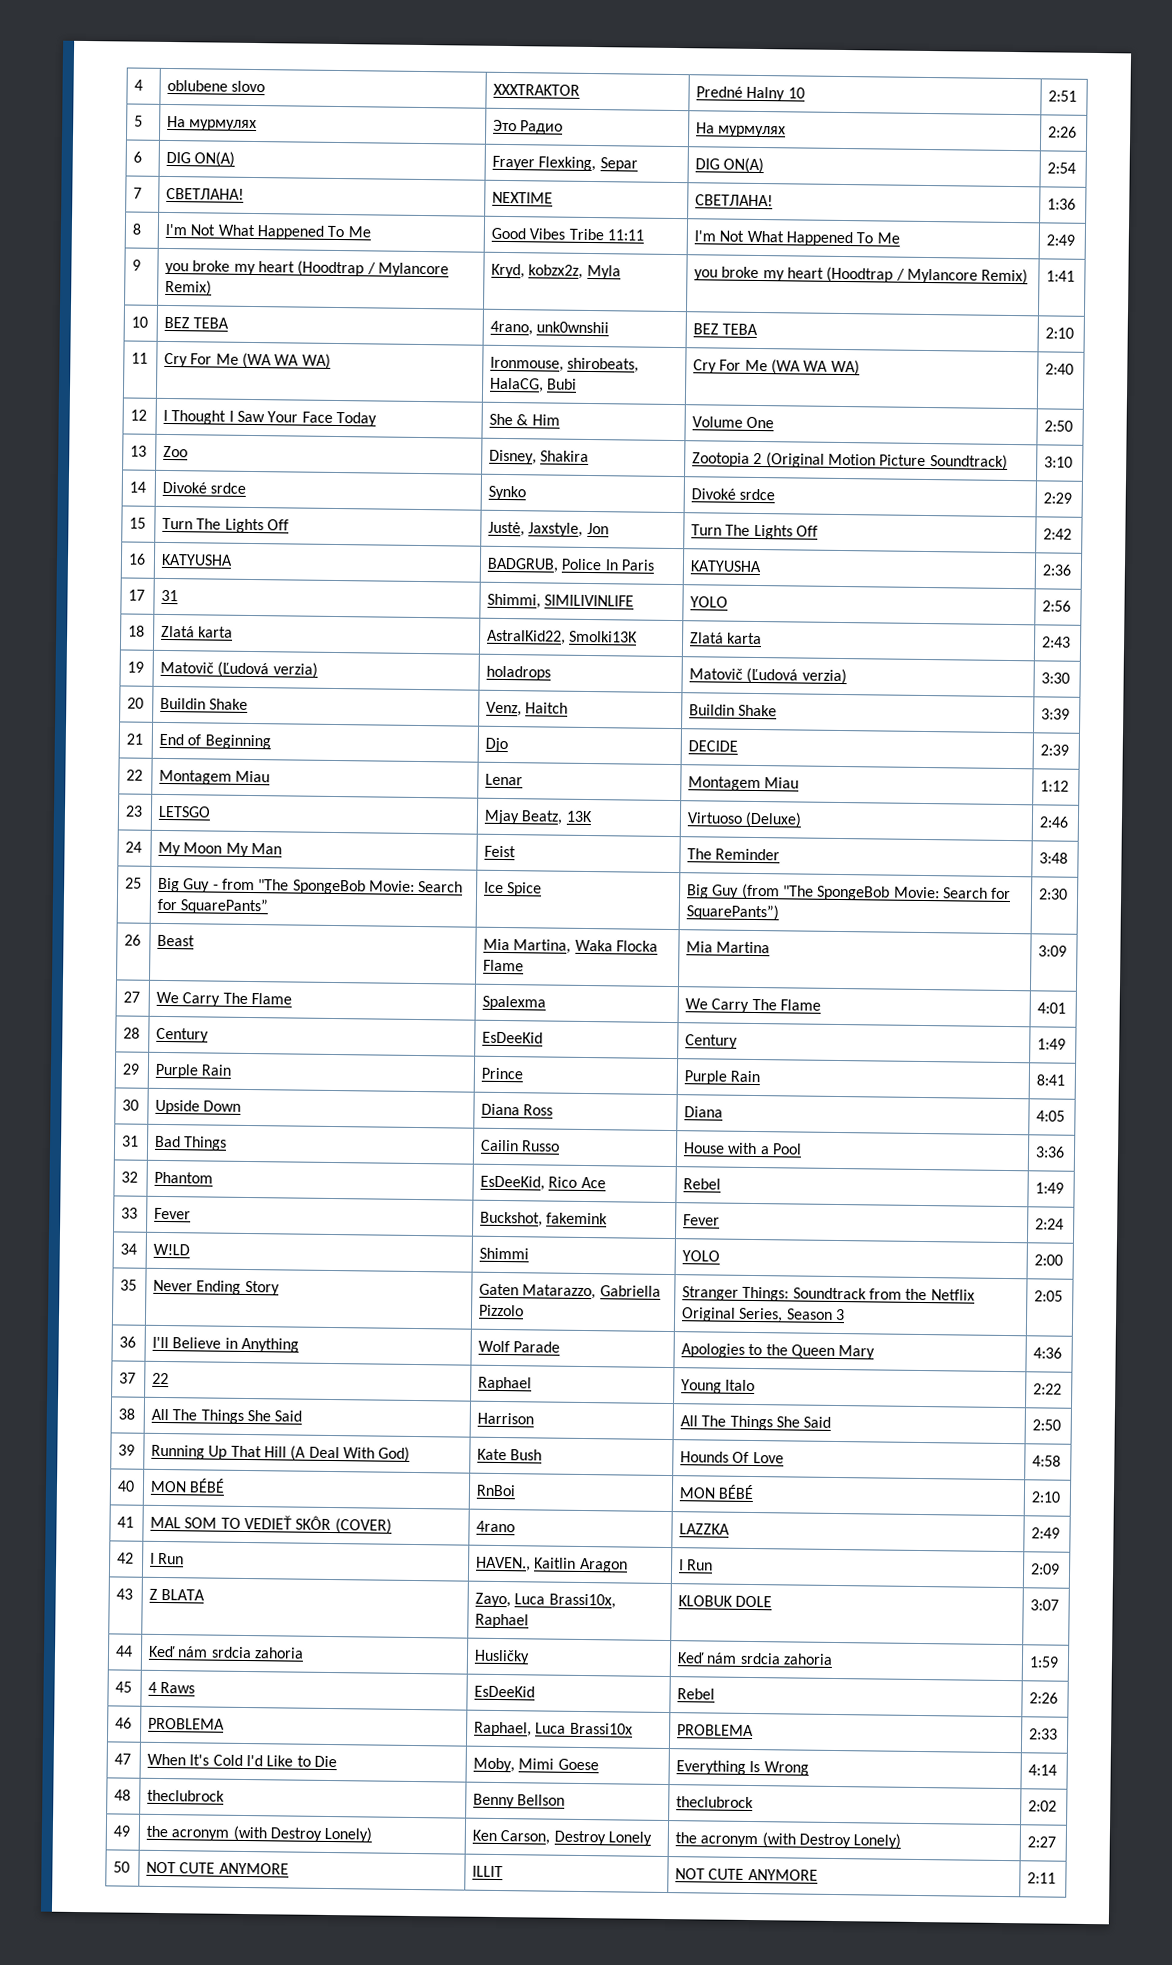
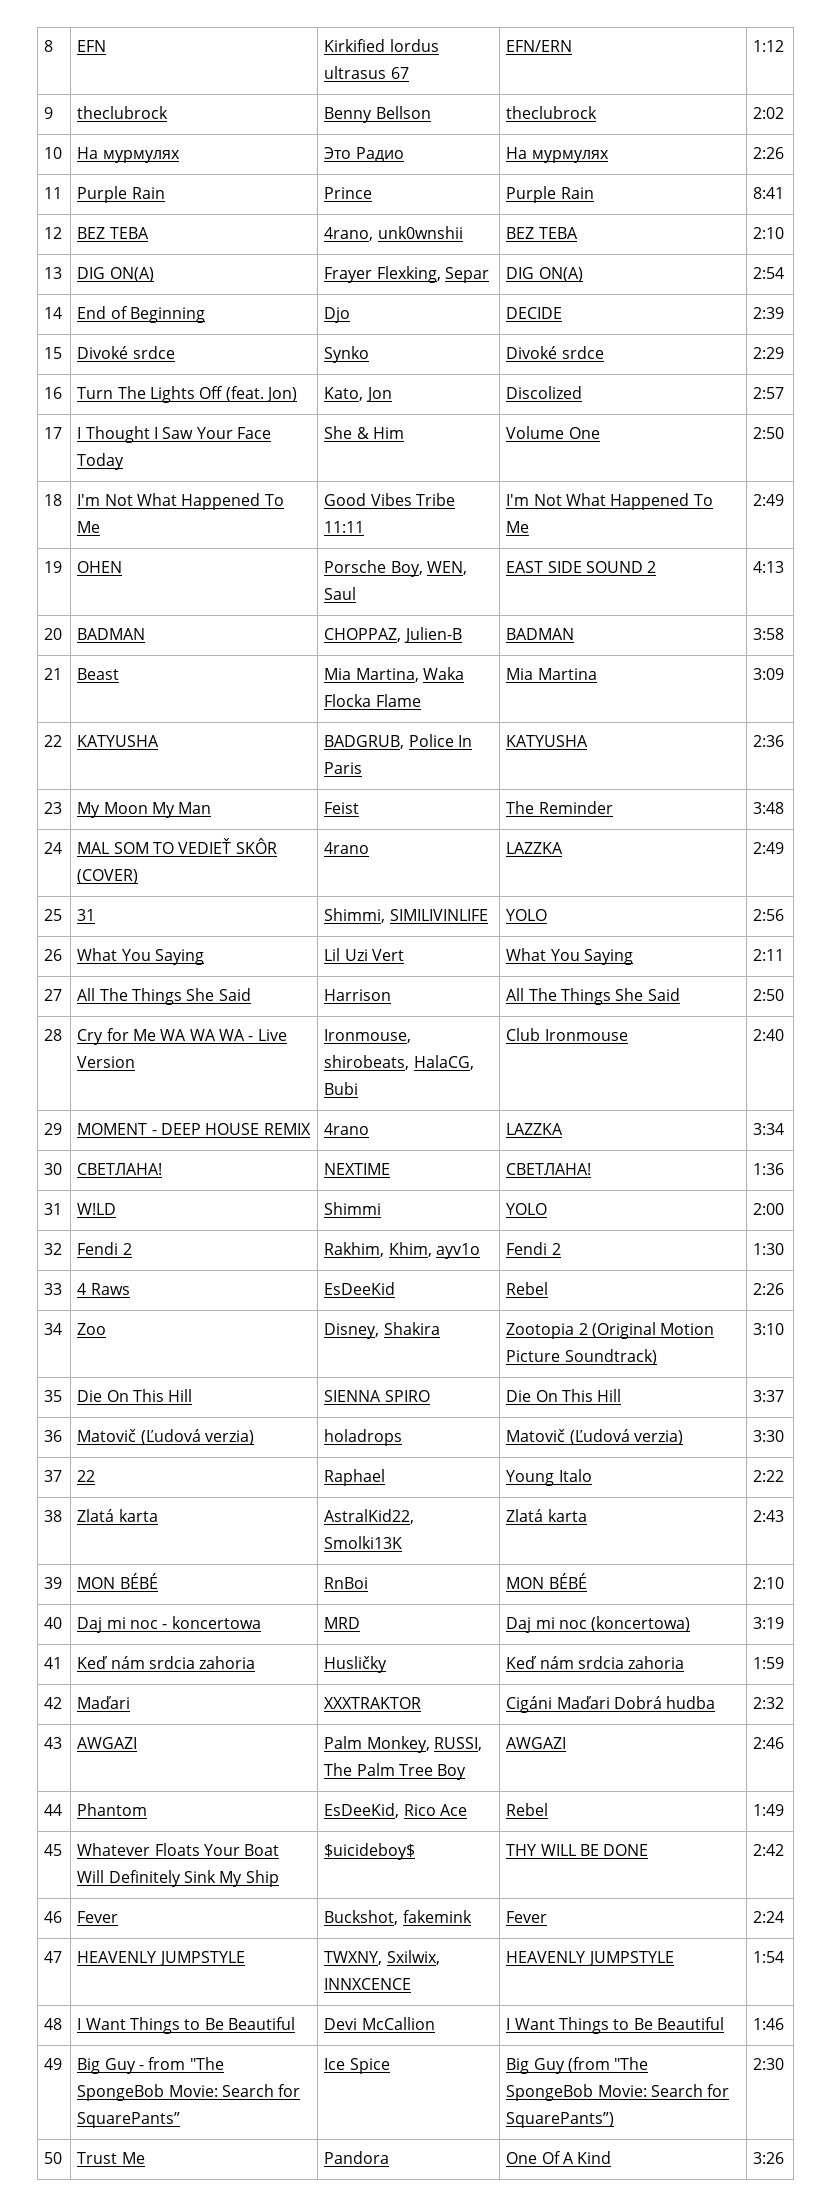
[134,79,144,91] [167,79,266,93] [493,83,581,96] [696,86,805,102] [1048,90,1078,102] [134,115,144,127] 4 | oblubene slovo | XXXTRAKTOR | Predné Halny 10 | 2:51 // 5 -> [44,40,54,52] [77,40,107,52] [324,39,439,52] [324,66,409,79] [506,40,573,52] [753,40,785,52] [44,107,54,119] [77,106,169,119] [324,106,431,123] [506,106,598,119] [753,107,785,119] [44,147,63,159] 8 | EFN | Kirkified lordus ultrasus 67 | EFN/ERN | 1:12 // 9 | theclubrock | Benny Bellson | theclubrock | 2:02 // 10
[133,151,143,163] 6 -> [44,187,63,199] [77,186,165,203] [324,187,373,199] [506,186,594,203] [753,187,785,199] [44,227,63,239] [77,227,149,239] [324,226,463,241] [506,227,578,239] [753,227,785,239] [44,267,63,279] 11 | Purple Rain | Prince | Purple Rain | 8:41 // 12 | BEZ TEBA | 4rano, unk0wnshii | BEZ TEBA | 2:10 // 13
[133,187,143,199] [166,187,245,200] [492,191,554,204] [695,194,774,207] [1047,198,1077,210] [132,223,142,235] 7 | СВЕТЛАНА! | NEXTIME | СВЕТЛАНА! | 1:36 // 8 -> [44,307,63,319] [77,306,206,323] [324,307,351,323] [506,307,563,319] [753,307,785,319] [44,347,63,359] [77,346,175,359] [324,346,370,363] [506,346,604,359] [753,347,785,359] [44,387,63,399] [77,386,298,403] [324,387,392,402] [506,386,583,399] [753,387,785,399] [44,427,63,439] [77,426,272,443] [77,453,125,470] [324,426,405,439] [506,426,600,439] [753,427,785,439] [44,494,63,506] 14 | End of Beginning | Djo | DECIDE | 2:39 // 15 | Divoké srdce | Synko | Divoké srdce | 2:29 // 16 | Turn The Lights Off (feat. Jon) | Kato, Jon | Discolized | 2:57 // 17 | I Thought I Saw Your Face Today | She & Him | Volume One | 2:50 // 18
[132,259,142,271] [165,260,449,278] [165,279,213,296] [491,263,621,280] [694,266,1029,285] [1046,270,1076,282] [131,316,149,328] [164,316,230,329] [490,320,610,336] [693,323,759,336] [1045,327,1075,339] [131,352,149,364] [164,352,331,369] [490,356,640,373] [490,377,578,393] [693,359,860,376] [1045,363,1075,375] [130,409,148,421] [163,409,377,427] [489,413,560,426] [692,416,775,429] [1044,420,1074,432] [130,445,148,457] 9 | you broke my heart (Hoodtrap / Mylancore Remix) | Kryd, kobzx2z, Myla | you broke my heart (Hoodtrap / Mylancore Remix) | 1:41 // 10 | BEZ TEBA | 4rano, unk0wnshii | BEZ TEBA | 2:10 // 11 | Cry For Me (WA WA WA) | Ironmouse, shirobeats, HalaCG, Bubi | Cry For Me (WA WA WA) | 2:40 // 12 | I Thought I Saw Your Face Today | She & Him | Volume One | 2:50 // 13 -> [44,561,63,573] [77,561,123,573] [324,560,468,577] [324,587,357,600] [506,561,657,573] [753,561,785,573] [44,628,63,640] [77,628,146,640] [324,627,462,643] [506,628,575,640] [753,628,785,640] [44,668,63,680] [77,668,120,680] [324,667,465,682] [324,694,421,707] [506,668,597,680] [753,668,785,680] [44,735,63,747] [77,735,160,747] [324,734,473,749] [324,762,363,774] [506,735,589,747] [753,735,785,747] [44,802,63,814] [77,802,212,818] [324,802,360,814] [506,801,613,814] [753,802,785,814] [44,842,63,854] [77,838,277,854] [77,869,139,884] [324,842,370,854] [506,842,564,854] [753,842,785,854] [44,909,63,921] [77,909,96,921] [324,908,488,923] [506,909,548,921] [753,909,785,921] [44,949,63,961] [77,948,205,965] [324,948,405,961] [506,948,634,965] [753,949,785,961] [44,989,63,1001] [77,988,251,1005] [324,989,392,1001] [506,988,680,1005] [753,989,785,1001] [44,1029,63,1041] [77,1028,287,1045] [77,1056,136,1068] [324,1029,412,1043] [324,1055,474,1070] [324,1082,359,1095] [506,1028,628,1041] [753,1029,785,1041] [44,1123,63,1135] [77,1123,311,1135] [324,1123,370,1135] [506,1123,564,1135] [753,1123,785,1135] [44,1163,63,1175] [77,1163,163,1176] [324,1163,391,1175] [506,1163,592,1176] [753,1163,785,1175] [44,1203,63,1215] [77,1203,117,1215] [324,1202,382,1215] [506,1203,548,1215] [753,1203,785,1215] [44,1243,63,1255] [77,1242,132,1255] [324,1242,481,1259] [506,1242,561,1255] [753,1243,785,1255] [44,1283,63,1295] [77,1283,130,1295] [324,1282,396,1295] [506,1282,549,1295] [753,1283,785,1295] [44,1323,63,1335] 19 | OHEN | Porsche Boy, WEN, Saul | EAST SIDE SOUND 2 | 4:13 // 20 | BADMAN | CHOPPAZ, Julien-B | BADMAN | 3:58 // 21 | Beast | Mia Martina, Waka Flocka Flame | Mia Martina | 3:09 // 22 | KATYUSHA | BADGRUB, Police In Paris | KATYUSHA | 2:36 // 23 | My Moon My Man | Feist | The Reminder | 3:48 // 24 | MAL SOM TO VEDIEŤ SKÔR (COVER) | 4rano | LAZZKA | 2:49 // 25 | 31 | Shimmi, SIMILIVINLIFE | YOLO | 2:56 // 26 | What You Saying | Lil Uzi Vert | What You Saying | 2:11 // 27 | All The Things She Said | Harrison | All The Things She Said | 2:50 // 28 | Cry for Me WA WA WA - Live Version | Ironmouse, shirobeats, HalaCG, Bubi | Club Ironmouse | 2:40 // 29 | MOMENT - DEEP HOUSE REMIX | 4rano | LAZZKA | 3:34 // 30 | СВЕТЛАНА! | NEXTIME | СВЕТЛАНА! | 1:36 // 31 | W!LD | Shimmi | YOLO | 2:00 // 32 | Fendi 2 | Rakhim, Khim, ayv1o | Fendi 2 | 1:30 // 33 | 4 Raws | EsDeeKid | Rebel | 2:26 // 34
[129,481,147,493] [162,481,247,494] [488,485,527,501] [691,488,776,501] [1043,492,1073,504] [129,517,147,529] [162,517,290,534] [488,521,609,537] [691,524,819,540] [1043,528,1073,540] [128,553,147,565] [161,553,234,566] [487,557,656,573] [690,560,763,573] [1042,564,1072,576] [128,589,146,601] [161,589,179,602] [487,593,635,609] [690,596,729,608] [1042,600,1072,612] [128,625,146,637] [161,625,234,638] [487,629,639,645] [690,632,763,645] [1042,636,1072,648] [127,661,145,673] 14 | Divoké srdce | Synko | Divoké srdce | 2:29 // 15 | Turn The Lights Off | Justė, Jaxstyle, Jon | Turn The Lights Off | 2:42 // 16 | KATYUSHA | BADGRUB, Police In Paris | KATYUSHA | 2:36 // 17 | 31 | Shimmi, SIMILIVINLIFE | YOLO | 2:56 // 18 | Zlatá karta | AstralKid22, Smolki13K | Zlatá karta | 2:43 // 19 -> [44,1390,63,1402] [77,1389,193,1402] [324,1390,430,1402] [506,1389,622,1402] [753,1390,785,1402] [44,1430,63,1442] 35 | Die On This Hill | SIENNA SPIRO | Die On This Hill | 3:37 // 36
[127,697,145,709] [160,697,249,710] [486,701,569,717] [689,704,778,717] [1041,708,1071,720] [126,733,144,745] [159,733,271,750] [485,737,509,753] [688,740,739,752] [1040,744,1070,756] [126,769,144,781] [159,769,271,785] [485,773,524,786] [688,776,800,792] [1040,780,1070,792] [125,805,144,817] [158,805,212,818] [484,809,593,825] [687,811,803,828] [1039,816,1070,828] [125,841,143,853] [158,841,283,857] [484,845,517,858] [687,848,781,861] [1039,852,1069,864] [125,877,143,889] 20 | Buildin Shake | Venz, Haitch | Buildin Shake | 3:39 // 21 | End of Beginning | Djo | DECIDE | 2:39 // 22 | Montagem Miau | Lenar | Montagem Miau | 1:12 // 23 | LETSGO | Mjay Beatz, 13K | Virtuoso (Deluxe) | 2:46 // 24 | My Moon My Man | Feist | The Reminder | 3:48 // 25 -> [44,1470,63,1482] [77,1470,96,1482] [324,1469,386,1486] [506,1469,592,1486] [753,1470,785,1482] [44,1510,63,1522] [77,1509,158,1522] [324,1509,415,1524] [324,1536,403,1549] [506,1509,587,1522] [753,1510,785,1522] [44,1577,63,1589] [77,1573,158,1589] [324,1577,369,1589] [506,1573,587,1589] [753,1577,785,1589] [44,1617,63,1629] [77,1616,261,1633] [324,1617,361,1629] [506,1616,691,1633] [753,1617,785,1629] [44,1657,63,1669] [77,1656,256,1669] [324,1656,388,1673] [506,1656,685,1669] [753,1657,785,1669] [44,1697,63,1709] [77,1696,131,1709] [324,1697,422,1709] [506,1696,716,1713] [753,1697,785,1709] [44,1737,63,1749] [77,1737,138,1749] [324,1736,483,1753] [324,1763,467,1780] [506,1737,567,1749] [753,1737,785,1749] [44,1804,63,1816] [77,1803,148,1816] [324,1803,468,1818] [506,1803,549,1816] [753,1804,785,1816] [44,1844,63,1856] [77,1843,280,1856] [77,1870,279,1887] [324,1843,416,1860] [506,1844,649,1856] [753,1844,785,1856] [44,1911,63,1923] [77,1911,119,1923] [324,1910,472,1925] [506,1911,548,1923] [753,1911,785,1923] [44,1951,63,1963] [77,1951,245,1966] [324,1950,440,1965] [324,1978,412,1990] [506,1951,674,1966] [753,1951,785,1963] [44,2018,63,2030] [77,2017,296,2034] [324,2017,435,2030] [506,2017,725,2034] [753,2018,785,2030] [44,2058,63,2070] 37 | 22 | Raphael | Young Italo | 2:22 // 38 | Zlatá karta | AstralKid22, Smolki13K | Zlatá karta | 2:43 // 39 | MON BÉBÉ | RnBoi | MON BÉBÉ | 2:10 // 40 | Daj mi noc - koncertowa | MRD | Daj mi noc (koncertowa) | 3:19 // 41 | Keď nám srdcia zahoria | Husličky | Keď nám srdcia zahoria | 1:59 // 42 | Maďari | XXXTRAKTOR | Cigáni Maďari Dobrá hudba | 2:32 // 43 | AWGAZI | Palm Monkey, RUSSI, The Palm Tree Boy | AWGAZI | 2:46 // 44 | Phantom | EsDeeKid, Rico Ace | Rebel | 1:49 // 45 | Whatever Floats Your Boat Will Definitely Sink My Ship | $uicideboy$ | THY WILL BE DONE | 2:42 // 46 | Fever | Buckshot, fakemink | Fever | 2:24 // 47 | HEAVENLY JUMPSTYLE | TWXNY, Sxilwix, INNXCENCE | HEAVENLY JUMPSTYLE | 1:54 // 48 | I Want Things to Be Beautiful | Devi McCallion | I Want Things to Be Beautiful | 1:46 // 49
[124,934,142,946] [157,934,196,947] [483,938,659,954] [483,959,525,972] [686,941,771,954] [1038,945,1068,957] [123,991,141,1003] [156,991,293,1007] [482,995,547,1011] [685,998,822,1013] [1037,1002,1067,1014] [123,1027,141,1039] [156,1027,210,1043] [482,1031,544,1044] [685,1034,739,1049] [1037,1038,1067,1050] [122,1063,141,1075] [155,1063,232,1079] [481,1067,524,1080] [684,1070,761,1085] [1036,1074,1066,1086] [122,1099,140,1111] [155,1099,242,1115] [481,1103,554,1116] [684,1106,724,1118] [1036,1110,1066,1122] [122,1135,140,1147] [155,1135,228,1151] [480,1139,561,1152] [683,1142,803,1155] [1035,1146,1066,1158] [121,1171,139,1183] [154,1171,214,1184] [480,1175,606,1191] [683,1178,722,1190] [1035,1182,1065,1194] [121,1207,139,1219] [154,1207,192,1220] [480,1211,609,1227] [683,1214,721,1226] [1035,1218,1065,1230] [120,1243,138,1255] [153,1243,191,1256] [479,1247,530,1260] [682,1250,721,1262] [1034,1254,1064,1266] [120,1279,138,1291] [153,1279,280,1296] [479,1283,661,1300] [479,1304,525,1317] [682,1286,975,1302] [681,1307,846,1323] [1034,1290,1064,1302] [119,1336,137,1348] [152,1336,300,1353] [478,1340,561,1353] [681,1343,876,1360] [1033,1347,1063,1359] [119,1372,137,1384] [152,1372,170,1385] [478,1376,533,1392] [681,1379,756,1394] [1033,1383,1063,1395] [118,1408,136,1420] [151,1408,303,1424] [477,1412,535,1425] [680,1415,832,1431] [1032,1419,1062,1431] [118,1444,136,1456] [151,1444,411,1462] [477,1448,543,1461] [680,1451,784,1464] [1032,1455,1062,1467] [117,1480,136,1492] [150,1478,226,1493] [476,1484,517,1497] [679,1484,755,1500] [1031,1491,1061,1503] [117,1516,135,1528] [150,1514,392,1534] [476,1520,516,1533] [679,1523,731,1535] [1031,1527,1061,1539] [117,1552,135,1564] [150,1552,185,1565] [476,1556,628,1573] [679,1559,714,1571] [1031,1563,1061,1575] [116,1588,134,1600] [149,1588,206,1601] [475,1592,616,1609] [475,1613,530,1629] [678,1595,773,1608] [1030,1599,1060,1611] [115,1645,134,1657] [148,1645,305,1659] [474,1649,531,1665] [677,1652,834,1665] [1029,1656,1060,1668] [115,1681,133,1693] [148,1681,196,1694] [474,1685,536,1698] [677,1688,716,1700] [1029,1692,1059,1704] [115,1717,133,1729] [148,1717,226,1730] [474,1721,633,1737] [677,1724,755,1737] [1029,1728,1059,1740] [114,1753,132,1765] [147,1753,337,1768] [473,1757,599,1773] [676,1760,809,1776] [1028,1764,1058,1776] [114,1789,132,1801] [147,1789,226,1802] [473,1793,566,1809] [676,1796,755,1809] [1028,1800,1058,1812] [113,1825,131,1837] [146,1825,373,1843] [472,1829,653,1846] [675,1832,902,1849] [1027,1836,1057,1848] [113,1861,131,1873] [146,1861,289,1875] [472,1865,504,1878] [675,1868,818,1881] [1027,1872,1057,1884] 26 | Beast | Mia Martina, Waka Flocka Flame | Mia Martina | 3:09 // 27 | We Carry The Flame | Spalexma | We Carry The Flame | 4:01 // 28 | Century | EsDeeKid | Century | 1:49 // 29 | Purple Rain | Prince | Purple Rain | 8:41 // 30 | Upside Down | Diana Ross | Diana | 4:05 // 31 | Bad Things | Cailin Russo | House with a Pool | 3:36 // 32 | Phantom | EsDeeKid, Rico Ace | Rebel | 1:49 // 33 | Fever | Buckshot, fakemink | Fever | 2:24 // 34 | W!LD | Shimmi | YOLO | 2:00 // 35 | Never Ending Story | Gaten Matarazzo, Gabriella Pizzolo | Stranger Things: Soundtrack from the Netflix Original Series, Season 3 | 2:05 // 36 | I'll Believe in Anything | Wolf Parade | Apologies to the Queen Mary | 4:36 // 37 | 22 | Raphael | Young Italo | 2:22 // 38 | All The Things She Said | Harrison | All The Things She Said | 2:50 // 39 | Running Up That Hill (A Deal With God) | Kate Bush | Hounds Of Love | 4:58 // 40 | MON BÉBÉ | RnBoi | MON BÉBÉ | 2:10 // 41 | MAL SOM TO VEDIEŤ SKÔR (COVER) | 4rano | LAZZKA | 2:49 // 42 | I Run | HAVEN., Kaitlin Aragon | I Run | 2:09 // 43 | Z BLATA | Zayo, Luca Brassi10x, Raphael | KLOBUK DOLE | 3:07 // 44 | Keď nám srdcia zahoria | Husličky | Keď nám srdcia zahoria | 1:59 // 45 | 4 Raws | EsDeeKid | Rebel | 2:26 // 46 | PROBLEMA | Raphael, Luca Brassi10x | PROBLEMA | 2:33 // 47 | When It's Cold I'd Like to Die | Moby, Mimi Goese | Everything Is Wrong | 4:14 // 48 | theclubrock | Benny Bellson | theclubrock | 2:02 // 49 | the acronym (with Destroy Lonely) | Ken Carson, Destroy Lonely | the acronym (with Destroy Lonely) | 2:27 // 50 | NOT CUTE ANYMORE | ILLIT | NOT CUTE ANYMORE | 2:11 -> [44,2152,63,2164] [77,2152,145,2164] [324,2151,390,2164] [506,2151,612,2164] [753,2152,785,2164] 50 | Trust Me | Pandora | One Of A Kind | 3:26

